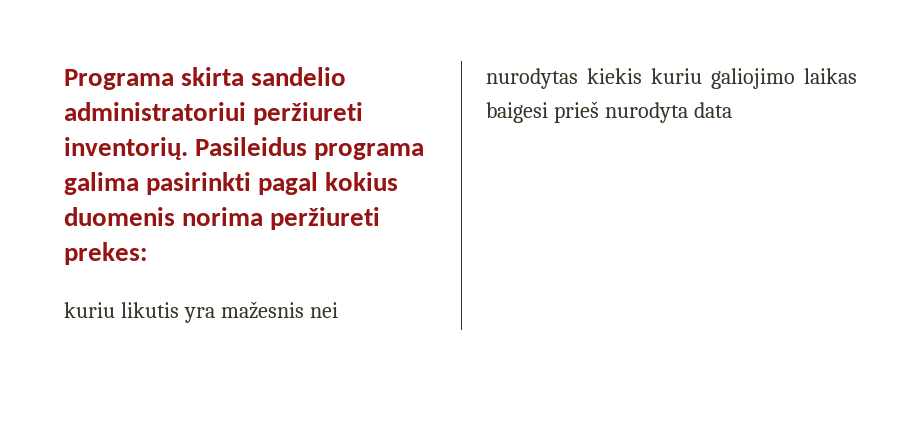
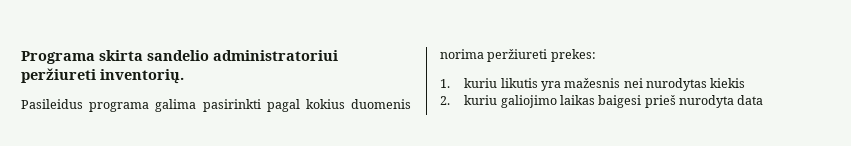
(188, 148) none -> (184, 76) //
(147, 253) none -> [440,79,450,88] 1.
(642, 76) none -> [440,96,450,105] // 2.

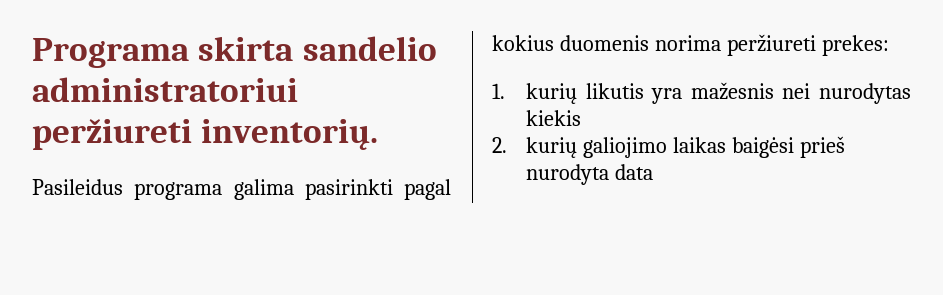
[464,78,498,88] kuriu -> [525,83,577,104] kurių
[464,95,498,105] kuriu -> [525,137,577,158] kurių
[598,95,642,108] baigesi -> [731,137,794,158] baigėsi

